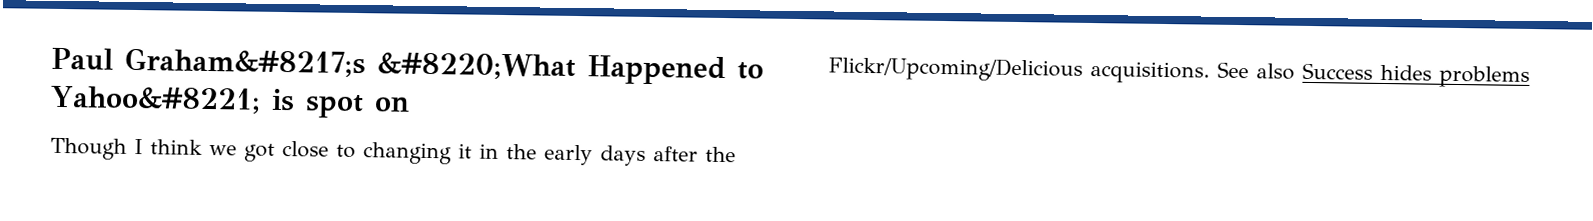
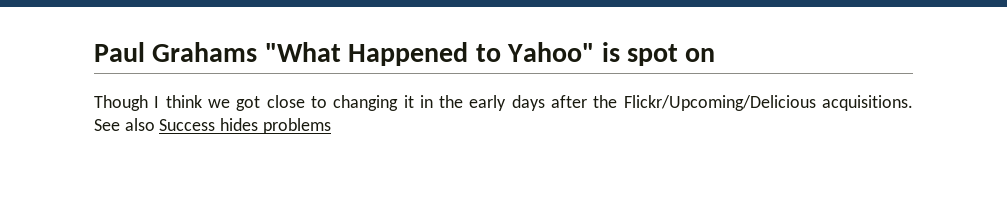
[123,47,576,80] Graham&#8217;s &#8220;What -> [152,42,341,62] Grahams "What
[50,85,261,114] Yahoo&#8221; -> [507,42,595,62] Yahoo"

